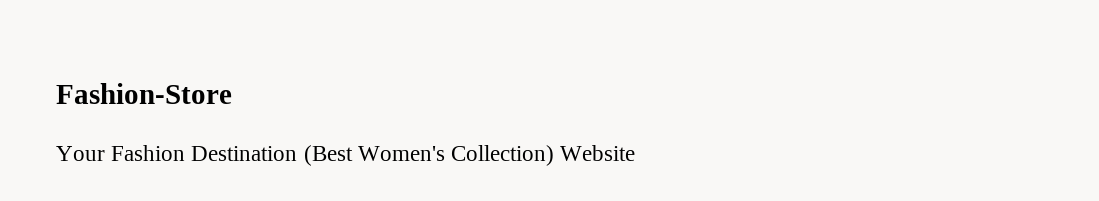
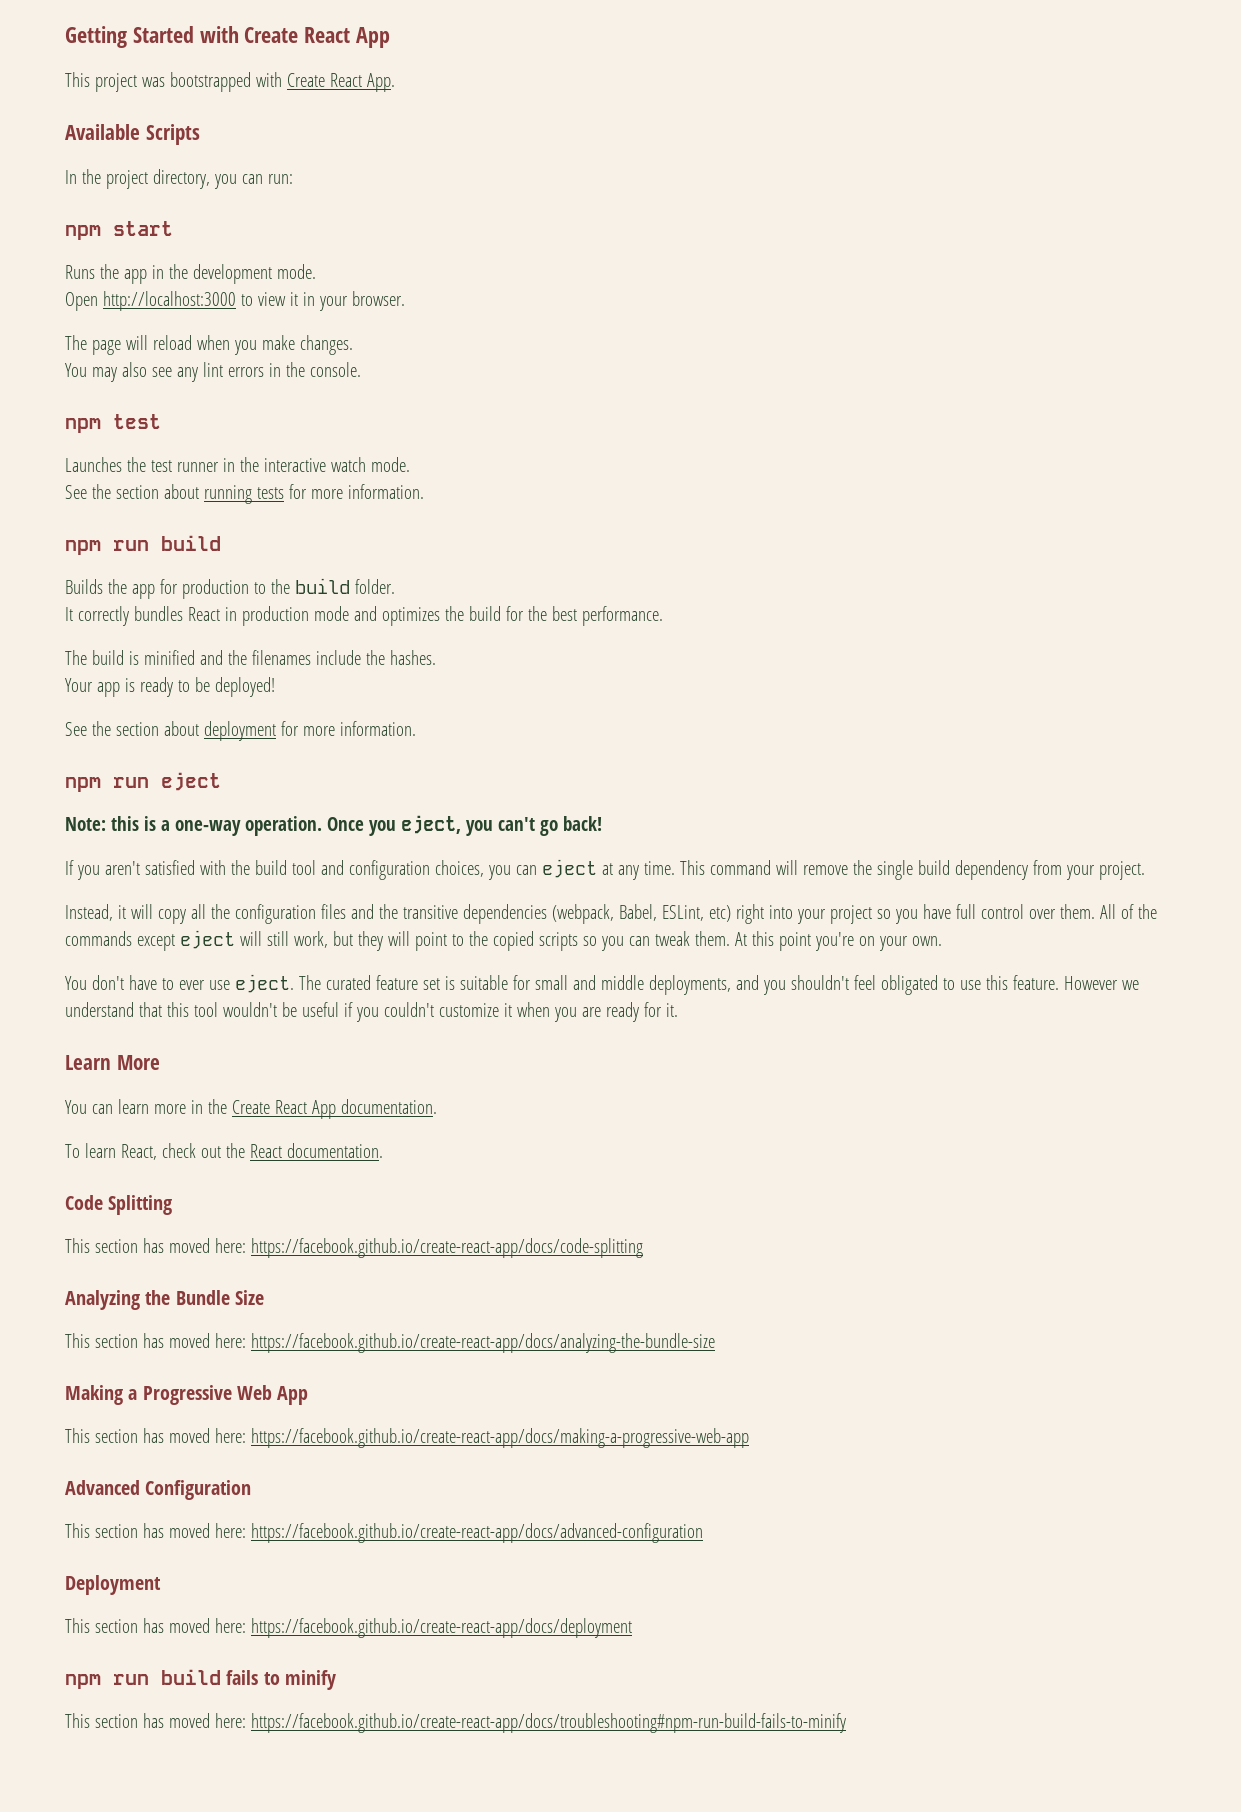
[56,83,232,104] [56,145,636,166] Fashion-Store // Your Fashion Destination (Best Women's Collection) Website -> [65,26,391,48] [65,72,395,92] [65,124,200,145] [65,169,293,189] [65,221,173,240] [65,264,316,284] [65,291,405,311] [65,335,353,355] [65,362,361,382] [65,414,161,433] [65,457,410,472] [65,484,424,504] [65,535,221,555] [65,578,395,599] [65,606,663,626] [65,650,436,665] [65,677,275,697] [65,721,416,741] [65,772,221,792] [65,815,602,836] [65,859,1145,880] [65,904,1157,924] [65,930,942,951] [65,974,1139,995] [65,1002,678,1022] [65,1055,160,1070] [65,1099,437,1119] [65,1143,383,1160] [65,1195,173,1215] [65,1238,643,1258] [65,1290,264,1310] [65,1333,715,1353] [65,1385,309,1405] [65,1428,749,1448] [65,1480,252,1500] [65,1523,703,1543] [65,1575,161,1595] [65,1618,632,1638] [65,1669,336,1690] [65,1713,846,1733] Getting Started with Create React App // This project was bootstrapped with Create React App. // Available Scripts // In the project directory, you can run: // npm start // Runs the app in the development mode. // Open http://localhost:3000 to view it in your browser. // The page will reload when you make changes. // You may also see any lint errors in the console. // npm test // Launches the test runner in the interactive watch mode. // See the section about running tests for more information. // npm run build // Builds the app for production to the build folder. // It correctly bundles React in production mode and optimizes the build for the best performance. // The build is minified and the filenames include the hashes. // Your app is ready to be deployed! // See the section about deployment for more information. // npm run eject // Note: this is a one-way operation. Once you eject, you can't go back! // If you aren't satisfied with the build tool and configuration choices, you can eject at any time. This command will remove the single build dependency from your project. // Instead, it will copy all the configuration files and the transitive dependencies (webpack, Babel, ESLint, etc) right into your project so you have full control over them. All of the commands except eject will still work, but they will point to the copied scripts so you can tweak them. At this point you're on your own. // You don't have to ever use eject. The curated feature set is suitable for small and middle deployments, and you shouldn't feel obligated to use this feature. However we understand that this tool wouldn't be useful if you couldn't customize it when you are ready for it. // Learn More // You can learn more in the Create React App documentation. // To learn React, check out the React documentation. // Code Splitting // This section has moved here: https://facebook.github.io/create-react-app/docs/code-splitting // Analyzing the Bundle Size // This section has moved here: https://facebook.github.io/create-react-app/docs/analyzing-the-bundle-size // Making a Progressive Web App // This section has moved here: https://facebook.github.io/create-react-app/docs/making-a-progressive-web-app // Advanced Configuration // This section has moved here: https://facebook.github.io/create-react-app/docs/advanced-configuration // Deployment // This section has moved here: https://facebook.github.io/create-react-app/docs/deployment // npm run build fails to minify // This section has moved here: https://facebook.github.io/create-react-app/docs/troubleshooting#npm-run-build-fails-to-minify

